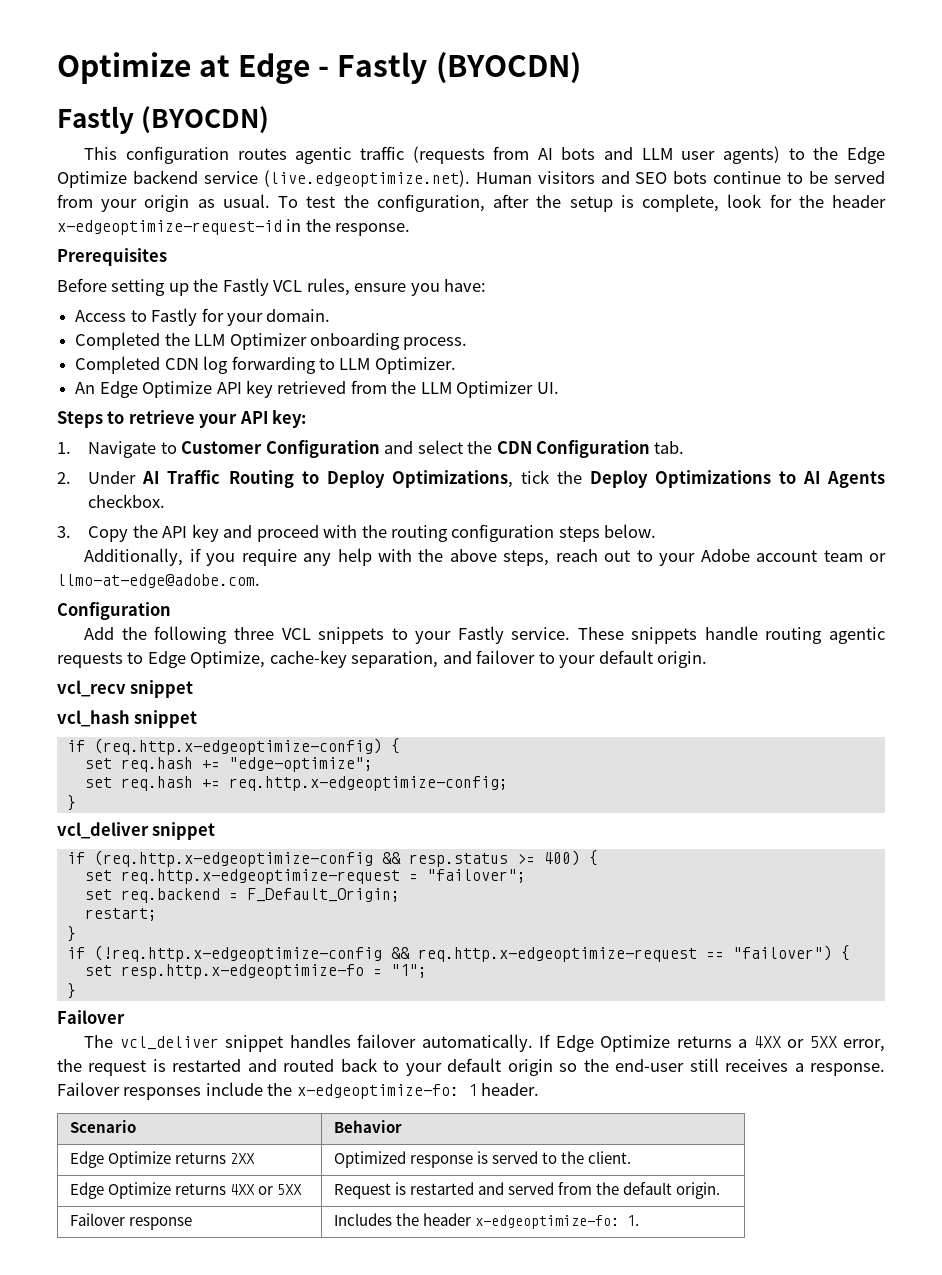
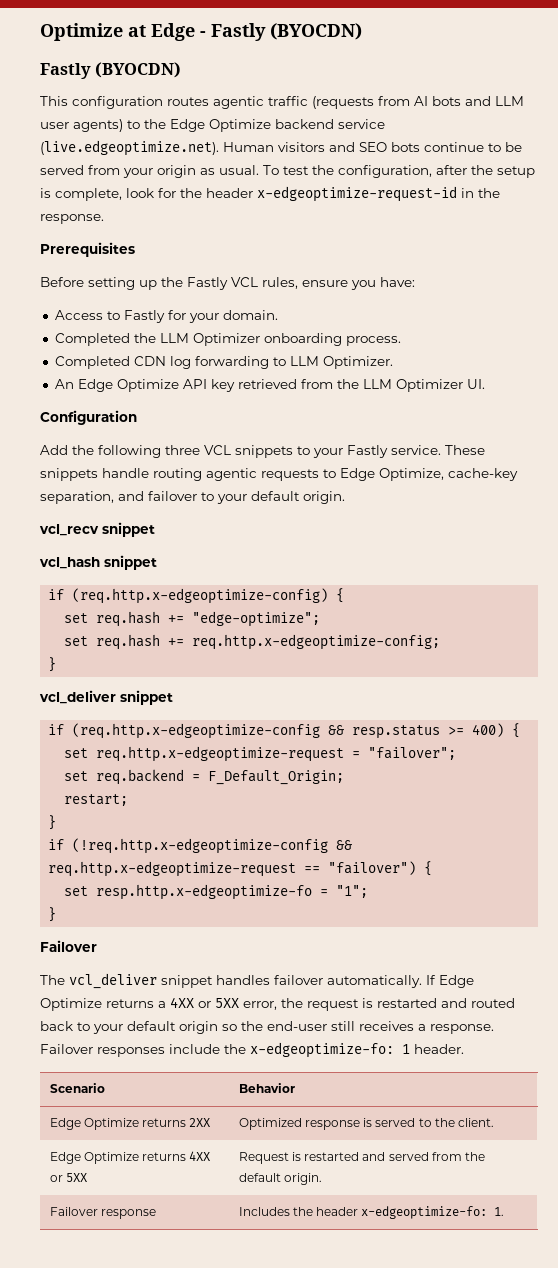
[57,410,307,428] [57,440,685,458] [57,470,886,488] [88,494,166,508] [57,524,657,542] [84,548,886,566] [57,574,260,588] // Steps to retrieve your API key: // 1. Navigate to Customer Configuration and select the CDN Configuration tab. // 2. Under AI Traffic Routing to Deploy Optimizations, tick the Deploy Optimizations to AI Agents checkbox. // 3. Copy the API key and proceed with the routing configuration steps below. // Additionally, if you require any help with the above steps, reach out to your Adobe account team or llmo-at-edge@adobe.com. -> (485, 384) none

